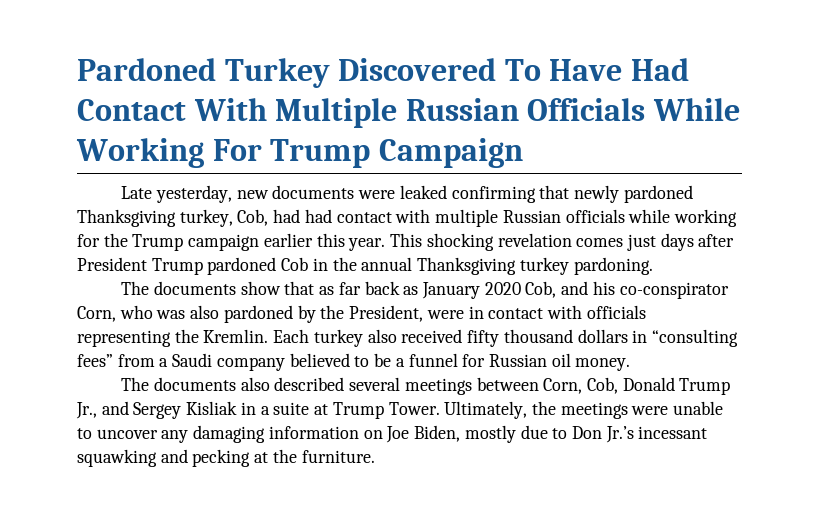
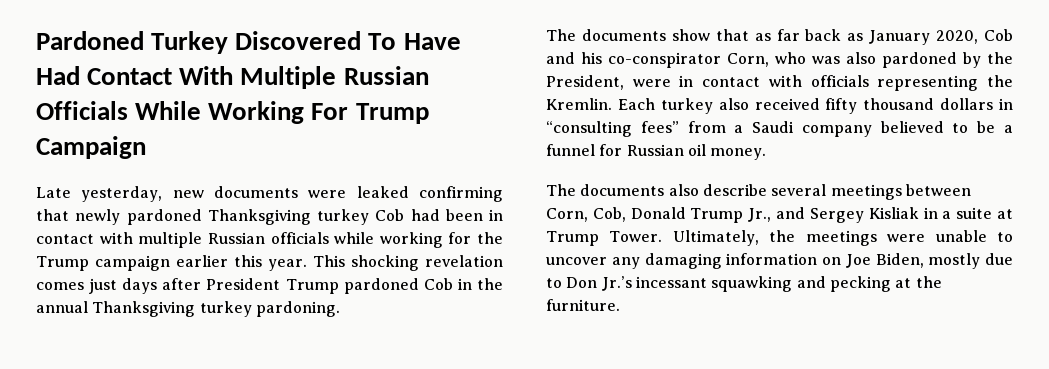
[179,209,332,227] turkey, Cob, had had -> [317,209,503,225] turkey Cob had been in
[484,281,557,298] 2020 Cob, -> [936,29,1013,44] 2020, Cob
[274,377,345,391] described -> [702,184,767,196] describe

